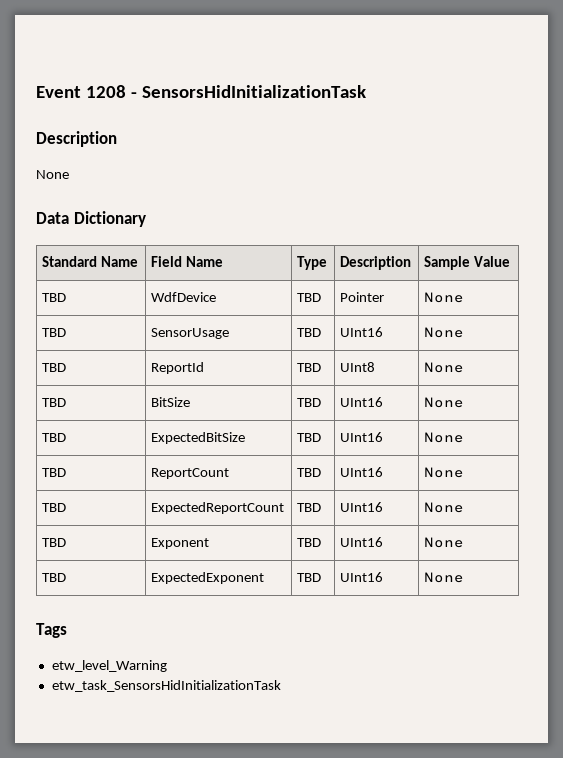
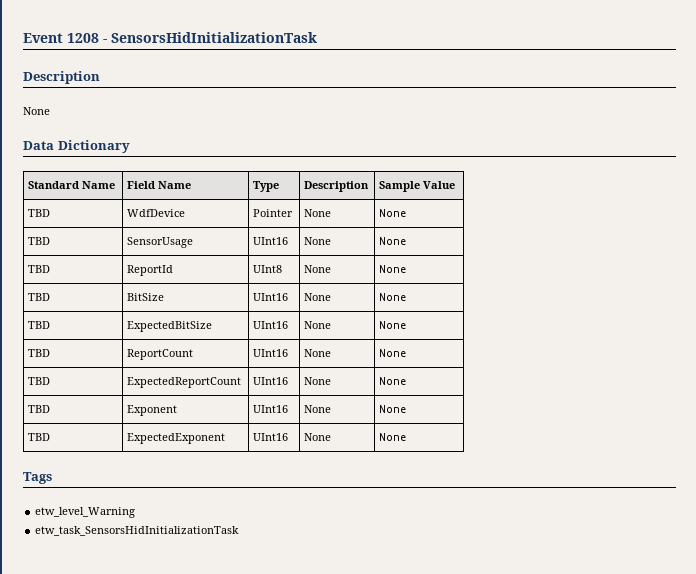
[296,293,321,302] [339,292,384,302] TBD | Pointer -> [253,209,294,217] [304,209,332,217] Pointer | None
[296,328,321,337] [339,327,383,337] TBD | UInt16 -> [253,237,289,245] [304,237,332,245] UInt16 | None
[296,363,321,372] [339,362,375,372] TBD | UInt8 -> [253,265,283,273] [304,265,332,273] UInt8 | None
[296,398,321,407] [339,397,383,407] TBD | UInt16 -> [253,293,289,301] [304,293,332,301] UInt16 | None
[296,433,321,442] [339,432,383,442] TBD | UInt16 -> [253,321,289,329] [304,321,332,329] UInt16 | None
[296,468,321,477] [339,467,383,477] TBD | UInt16 -> [253,349,289,357] [304,349,332,357] UInt16 | None
[296,503,321,512] [339,502,383,512] TBD | UInt16 -> [253,377,289,385] [304,377,332,385] UInt16 | None
[296,538,321,547] [339,537,383,547] TBD | UInt16 -> [253,405,289,413] [304,405,332,413] UInt16 | None
[296,573,321,582] [339,572,383,582] TBD | UInt16 -> [253,433,289,441] [304,433,332,441] UInt16 | None

